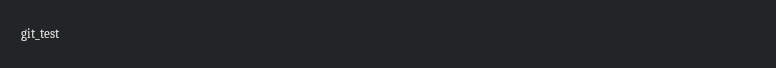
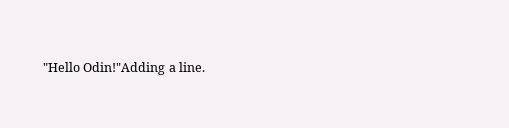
[21,28,60,41] git_test -> [43,62,206,75] "Hello Odin!"Adding a line.

